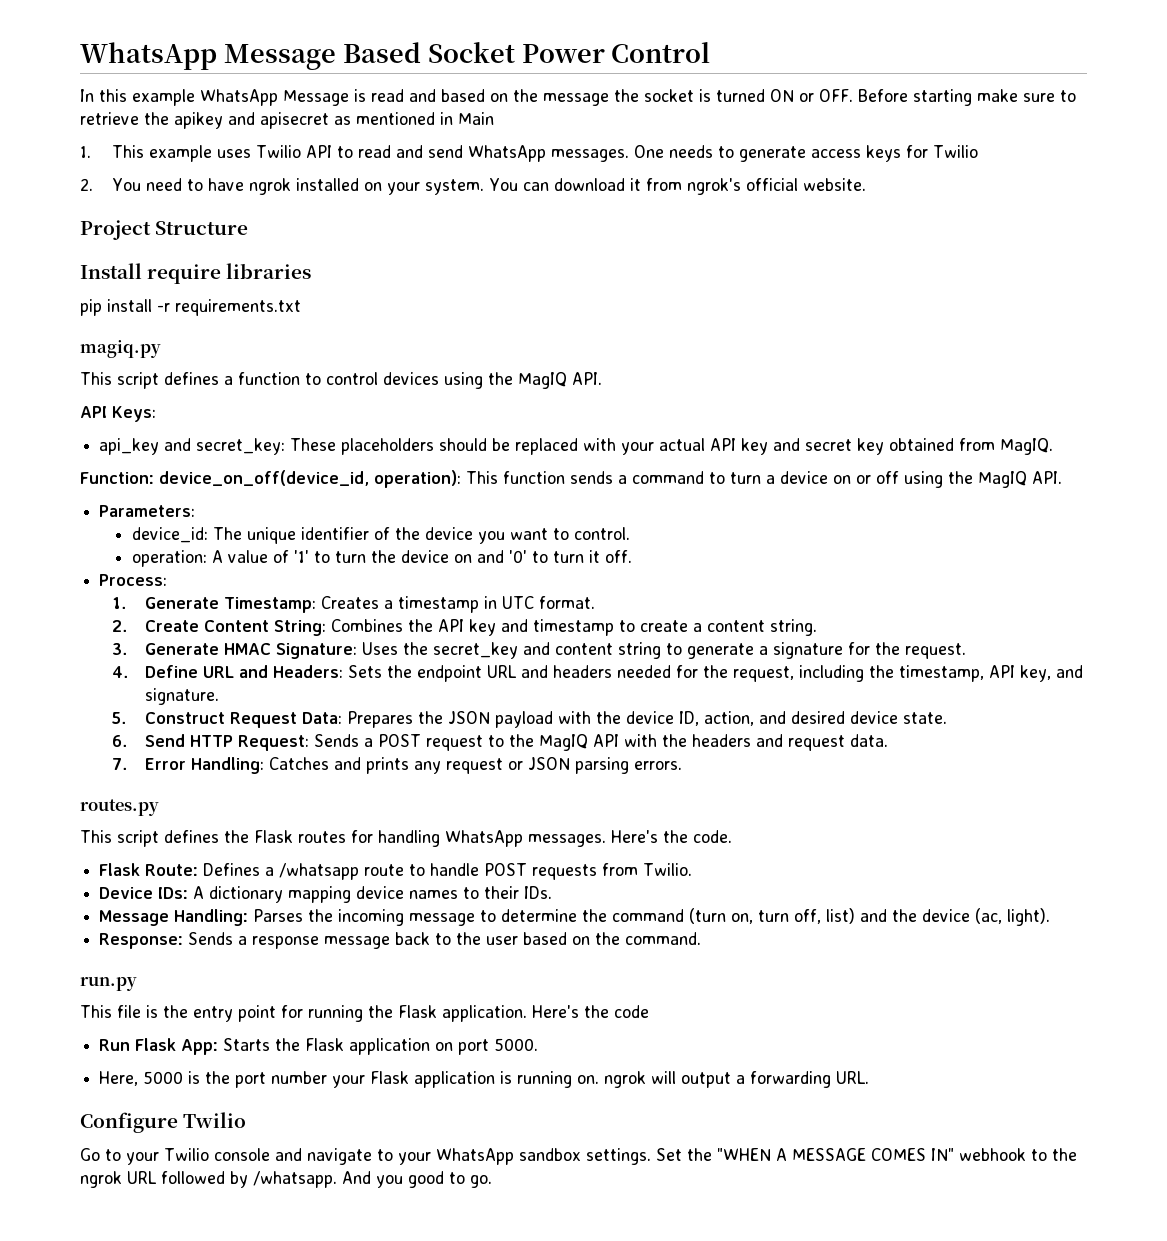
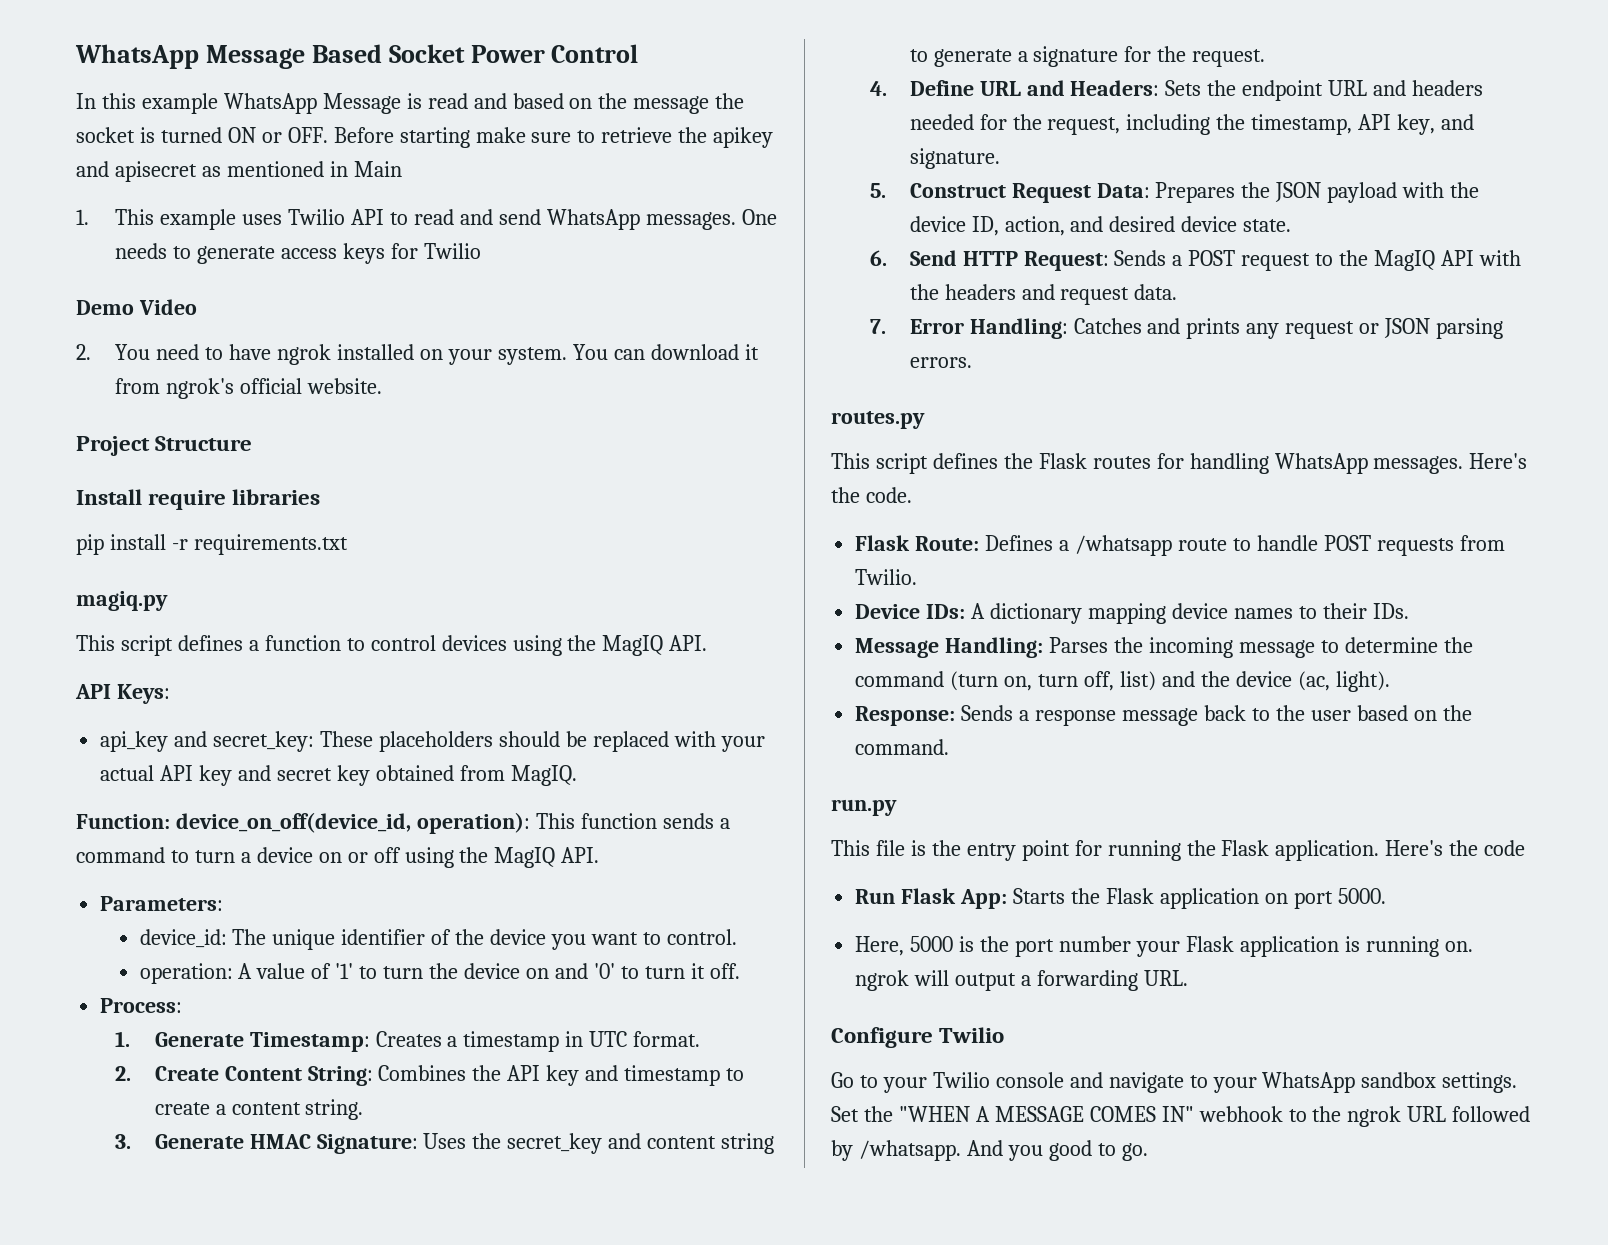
(979, 151) none -> [76,299,197,315] // Demo Video

